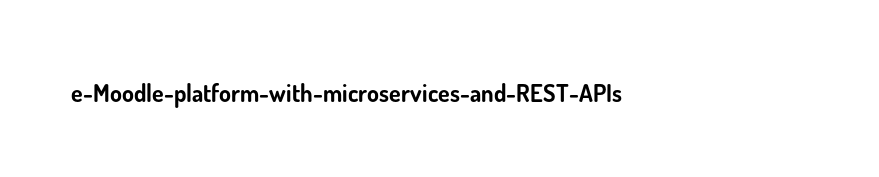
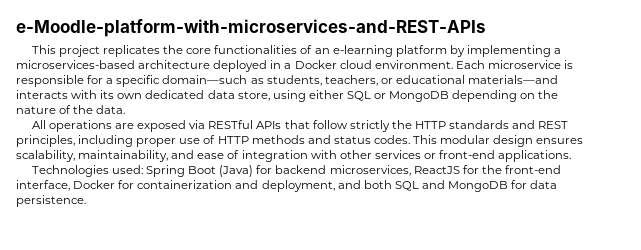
(622, 95) none -> [31,45,562,57] [16,60,574,72] [16,75,559,87] [16,90,559,102] [16,105,126,114] [31,120,569,132] [16,135,584,147] [16,150,572,162] [31,165,561,177] [16,180,558,192] [16,195,86,207] // This project replicates the core functionalities of an e-learning platform by implementing a microservices-based architecture deployed in a Docker cloud environment. Each microservice is responsible for a specific domain—such as students, teachers, or educational materials—and interacts with its own dedicated data store, using either SQL or MongoDB depending on the nature of the data. // All operations are exposed via RESTful APIs that follow strictly the HTTP standards and REST principles, including proper use of HTTP methods and status codes. This modular design ensures scalability, maintainability, and ease of integration with other services or front-end applications. // Technologies used: Spring Boot (Java) for backend microservices, ReactJS for the front-end interface, Docker for containerization and deployment, and both SQL and MongoDB for data persistence.

